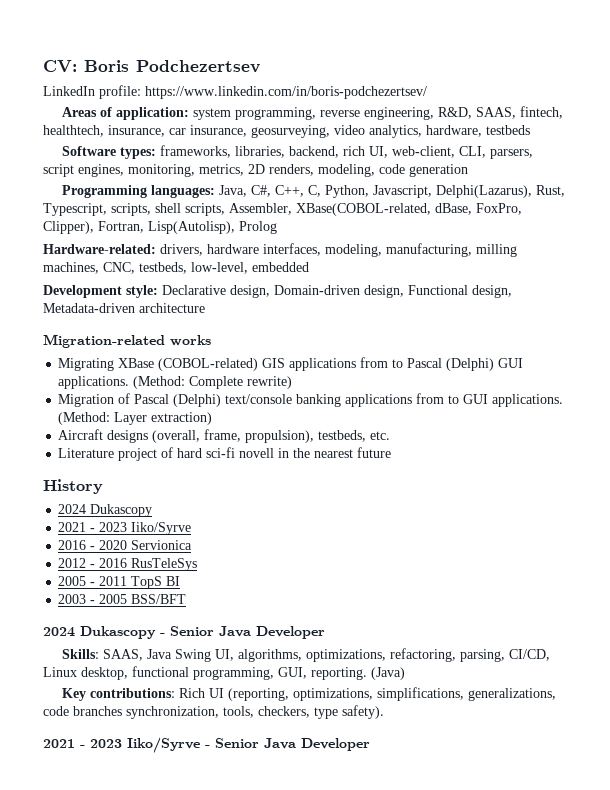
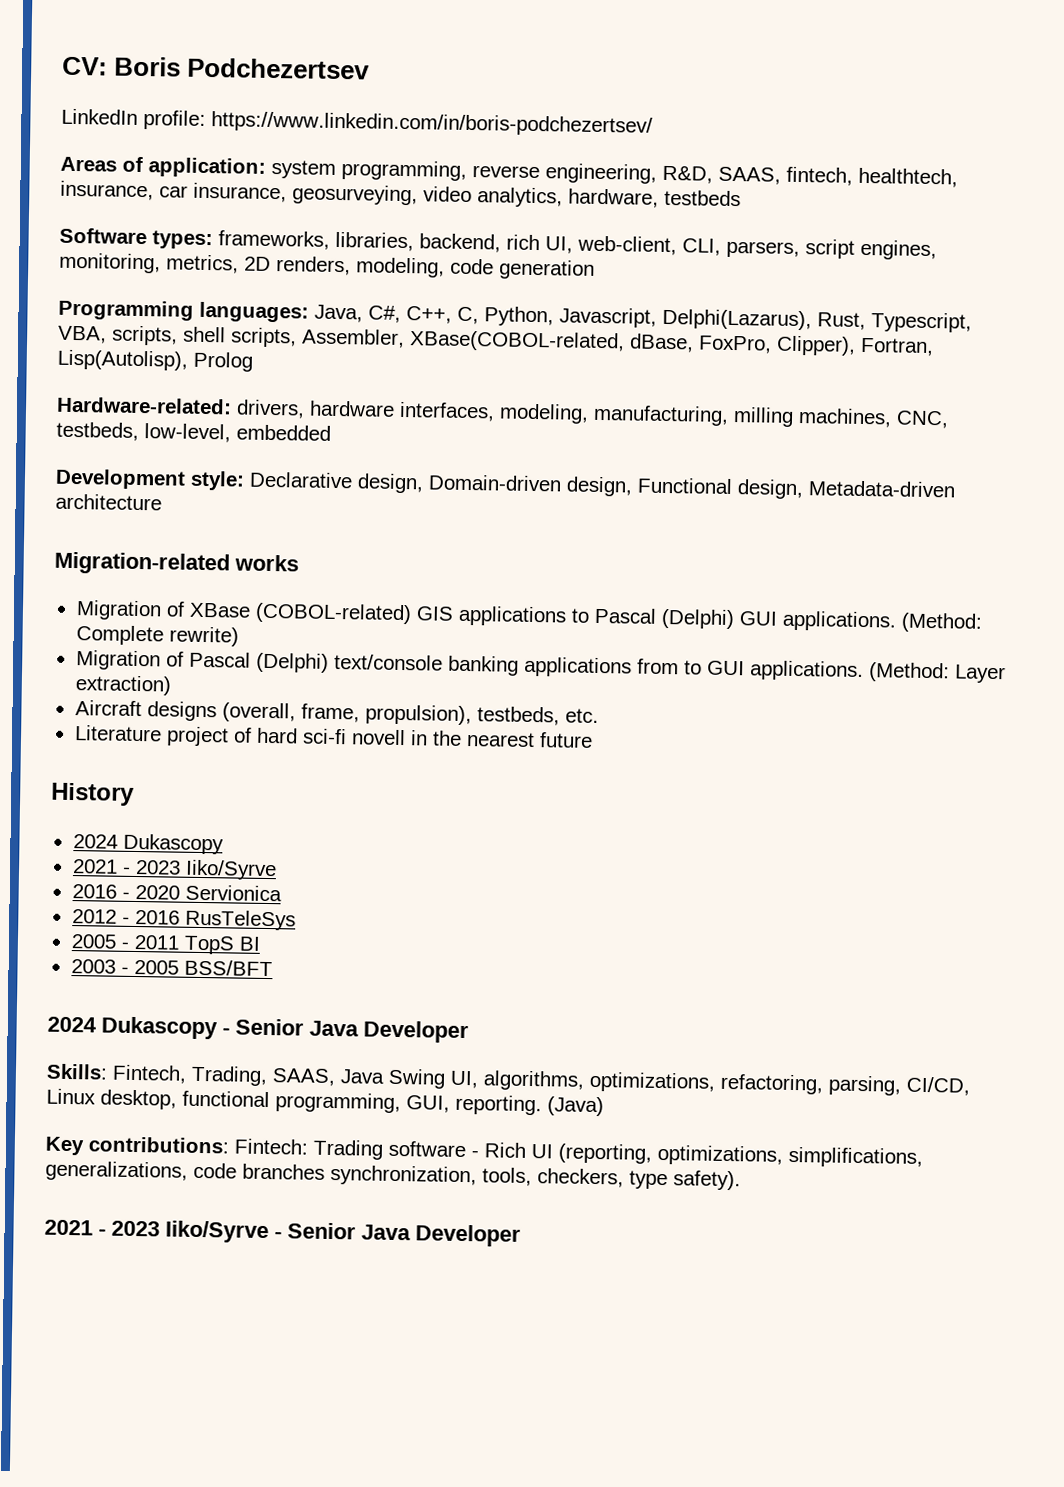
(107, 209) none -> [58,325,107,344] VBA,
[58,358,115,371] Migrating -> [75,600,185,621] Migration of
[360,357,389,368] from -> (567, 616) none
(100, 654) none -> [112,1064,268,1087] Fintech, Trading,
(176, 693) none -> [234,1138,479,1160] Fintech: Trading software -

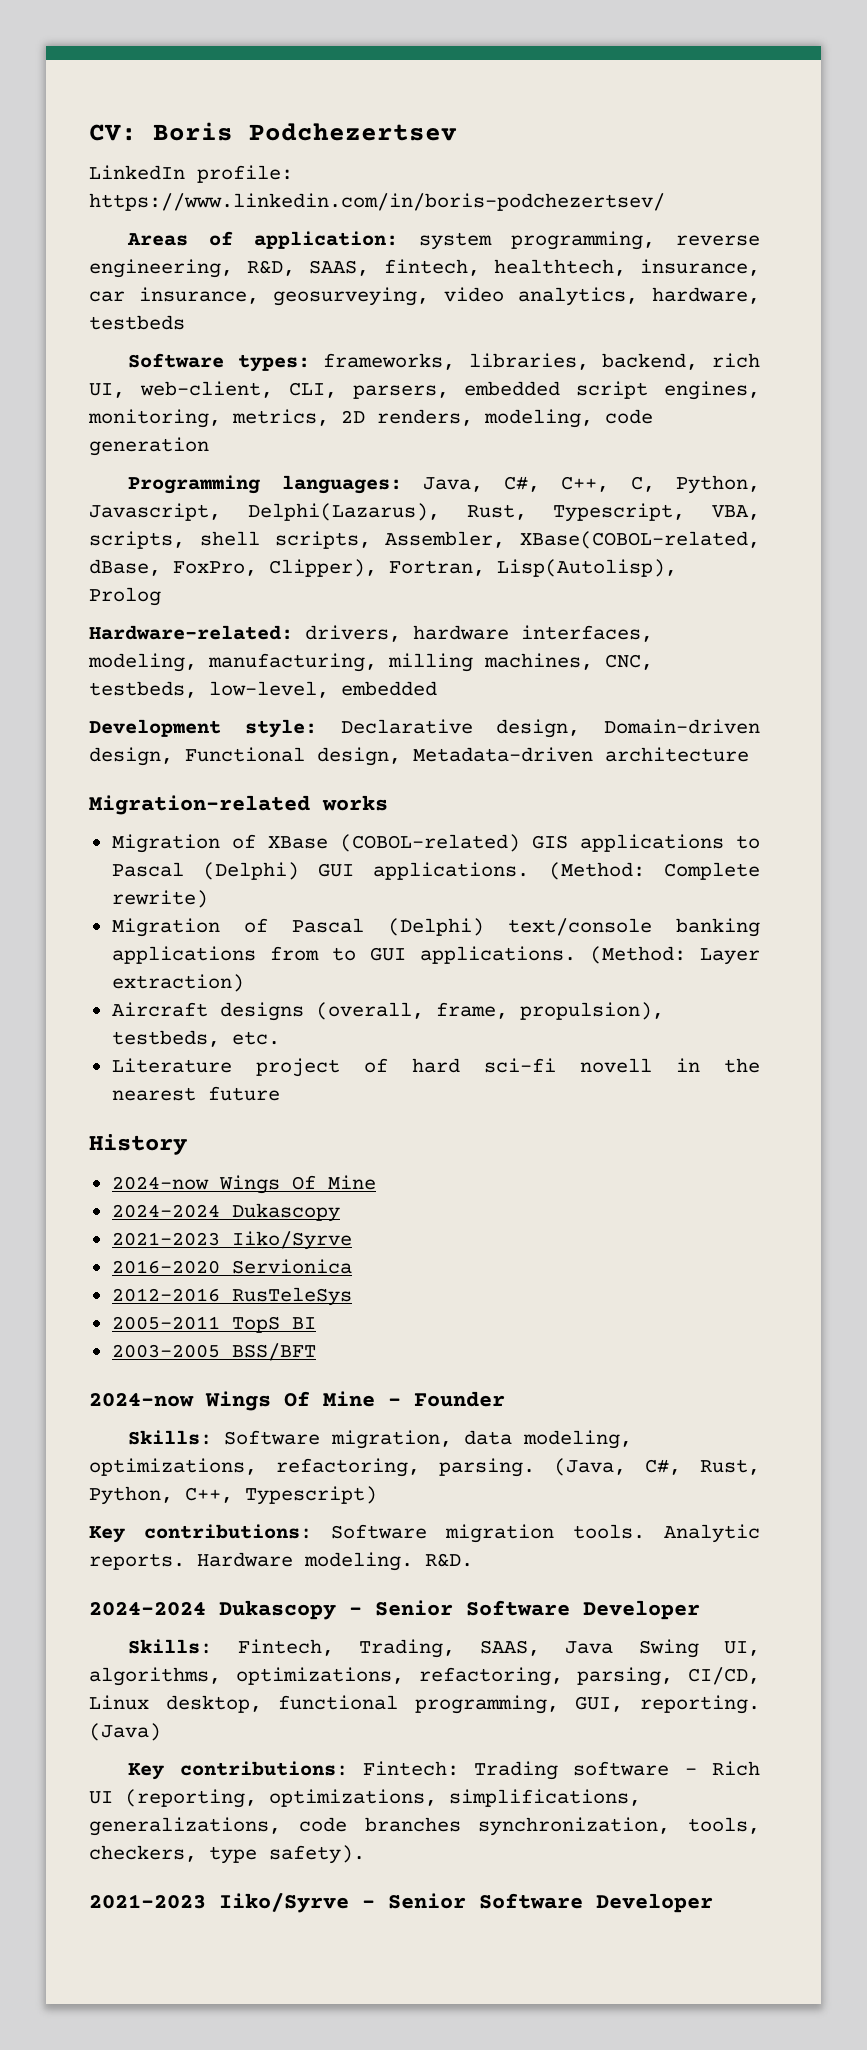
(800, 249) none -> [464,381,561,396] embedded
[72,833,224,855] [71,859,277,881] [71,884,282,902] [71,909,296,931] [70,934,261,955] [70,959,273,977] [47,1016,97,1033] 2024 Dukascopy // 2021 - 2023 Iiko/Syrve // 2016 - 2020 Servionica // 2012 - 2016 RusTeleSys // 2005 - 2011 TopS BI // 2003 - 2005 BSS/BFT // 2024 -> [111,1175,376,1194] [111,1203,340,1222] [111,1231,352,1250] [111,1259,352,1274] [111,1287,352,1306] [111,1316,316,1333] [111,1343,316,1361] [89,1391,505,1411] [128,1430,633,1449] [89,1458,760,1477] [89,1486,377,1505] [89,1524,760,1543] [89,1552,473,1571] [89,1602,206,1616] 2024-now Wings Of Mine // 2024-2024 Dukascopy // 2021-2023 Iiko/Syrve // 2016-2020 Servionica // 2012-2016 RusTeleSys // 2005-2011 TopS BI // 2003-2005 BSS/BFT // 2024-now Wings Of Mine - Founder // Skills: Software migration, data modeling, optimizations, refactoring, parsing. (Java, C#, Rust, Python, C++, Typescript) // Key contributions: Software migration tools. Analytic reports. Hardware modeling. R&D. // 2024-2024
[309,1020,359,1037] Java -> [466,1600,570,1616] Software
[44,1219,160,1237] 2021 - 2023 -> [89,1894,206,1909] 2021-2023
[361,1224,411,1241] Java -> [479,1893,583,1909] Software

